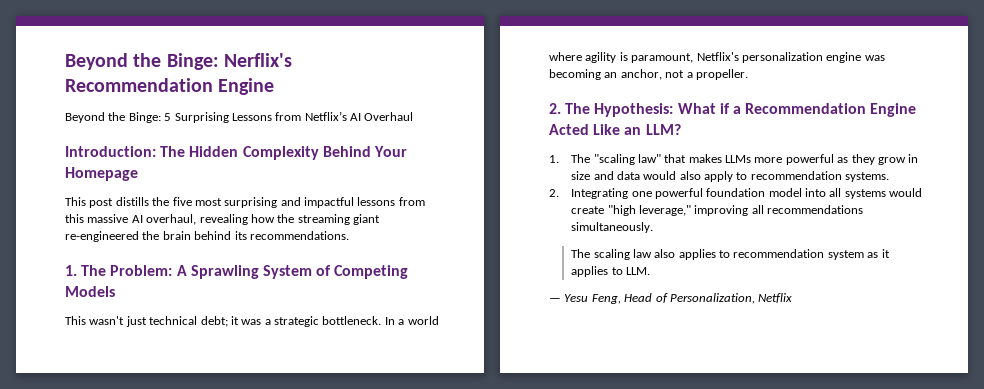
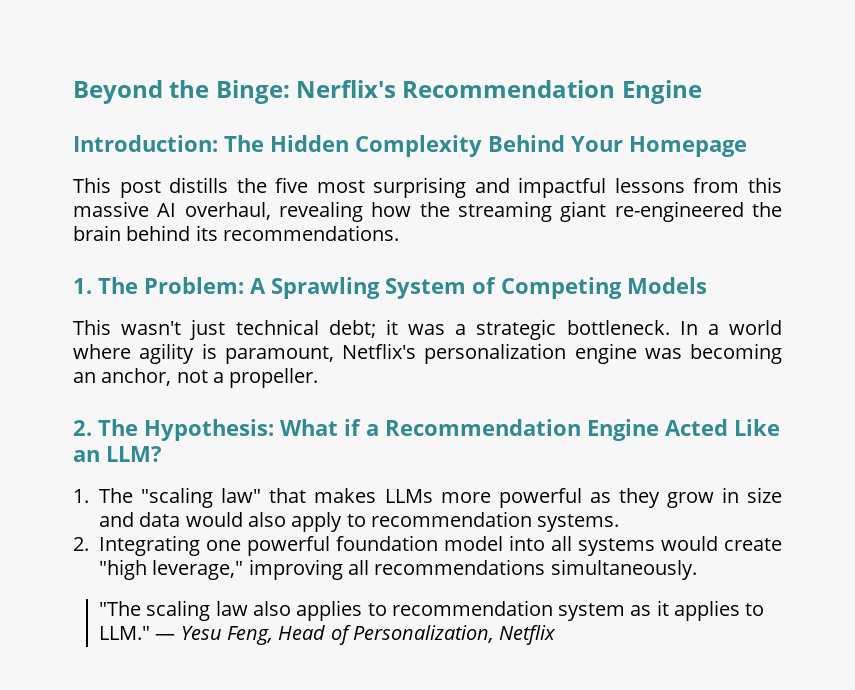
[65,111,414,123] // Beyond the Binge: 5 Surprising Lessons from Netflix’s AI Overhaul -> (702, 92) none
[571,249,591,258] The -> [99,601,142,616] "The
[625,267,650,275] LLM. // -> [99,626,151,640] LLM."

